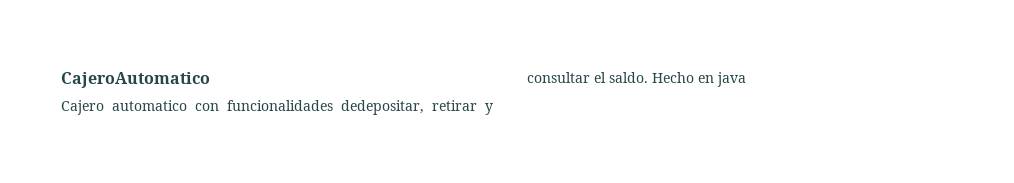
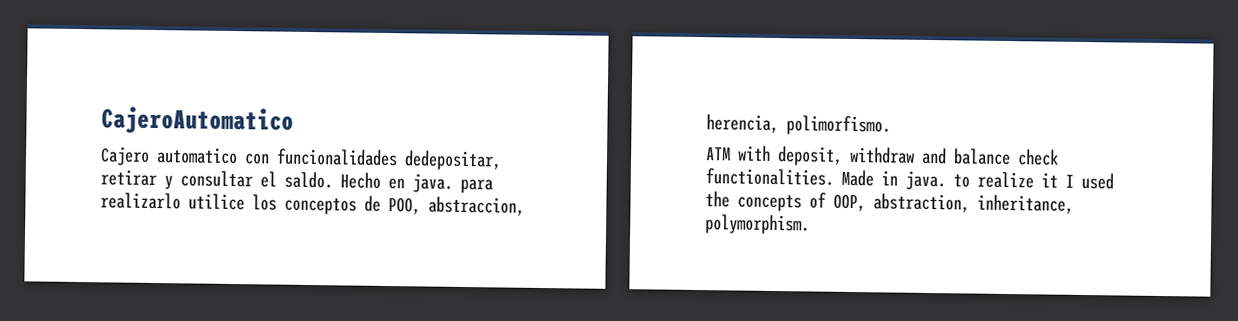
[717,72,746,87] java -> [412,173,493,194] [100,192,525,216] [706,114,891,136] [706,145,1059,166] [705,168,1114,191] [705,191,1074,214] [705,214,810,235] java. para realizarlo utilice los conceptos de POO, abstraccion, herencia, polimorfismo. // ATM with deposit, withdraw and balance check functionalities. Made in java. to realize it I used the concepts of OOP, abstraction, inheritance, polymorphism.

